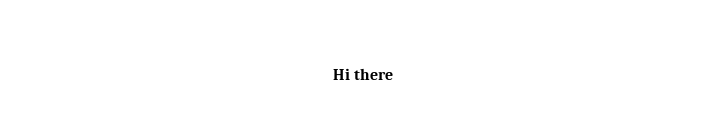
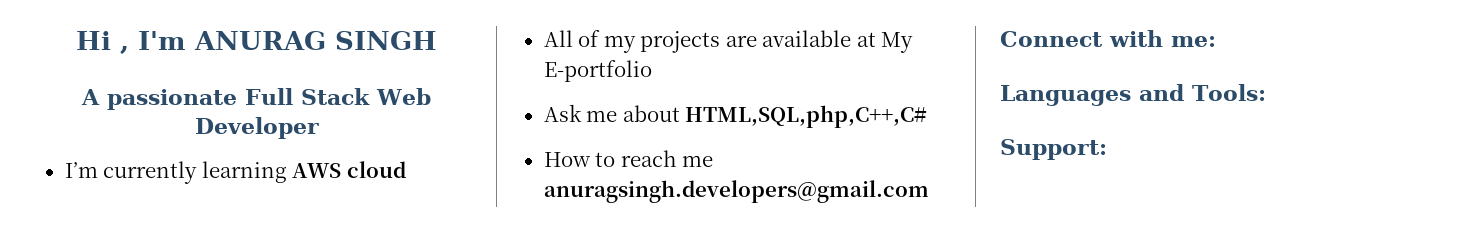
[354,68,394,80] there -> [120,31,437,54] [81,88,432,110] [194,117,319,139] [64,161,406,184] [543,30,914,53] [543,60,652,82] [543,104,928,128] [543,150,714,167] [543,180,929,203] [1000,30,1216,47] [1000,84,1266,106] [1000,139,1107,160] , I'm ANURAG SINGH // A passionate Full Stack Web Developer // I’m currently learning AWS cloud // All of my projects are available at My E-portfolio // Ask me about HTML,SQL,php,C++,C# // How to reach me anuragsingh.developers@gmail.com // Connect with me: // Languages and Tools: // Support:

